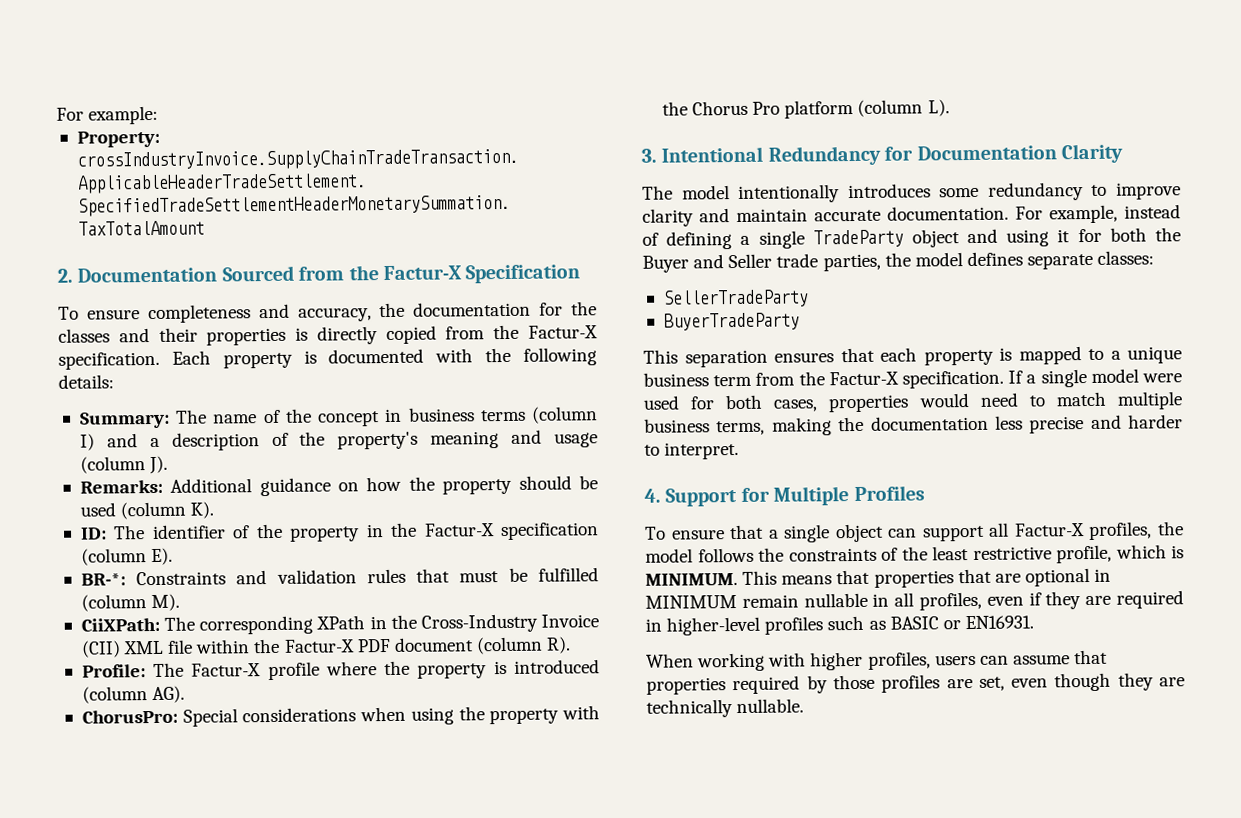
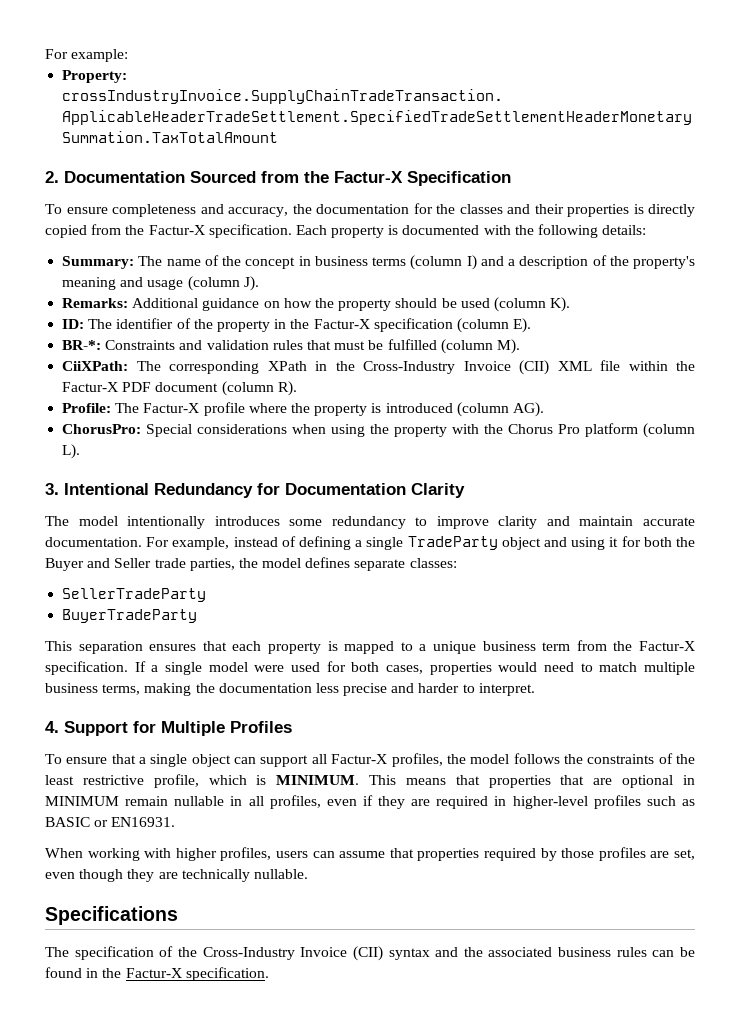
(805, 706) none -> [45,906,178,925] [45,946,695,961] [45,967,269,981] // Specifications // The specification of the Cross-Industry Invoice (CII) syntax and the associated business rules can be found in the Factur-X specification.

